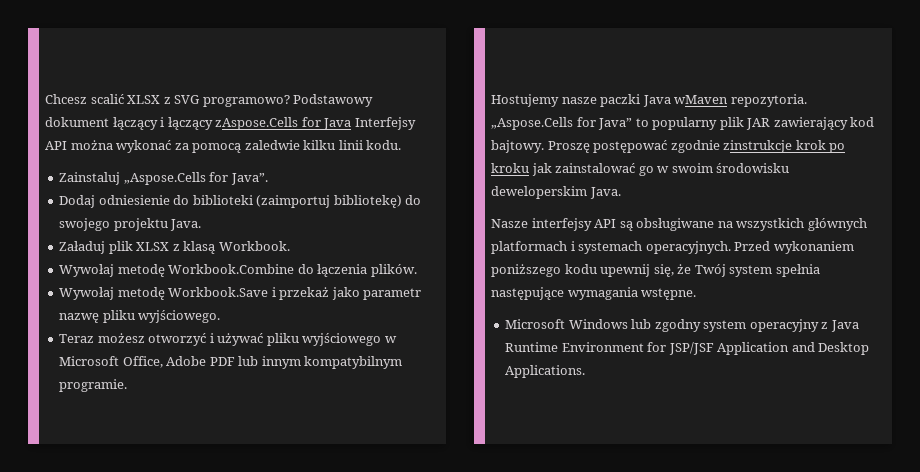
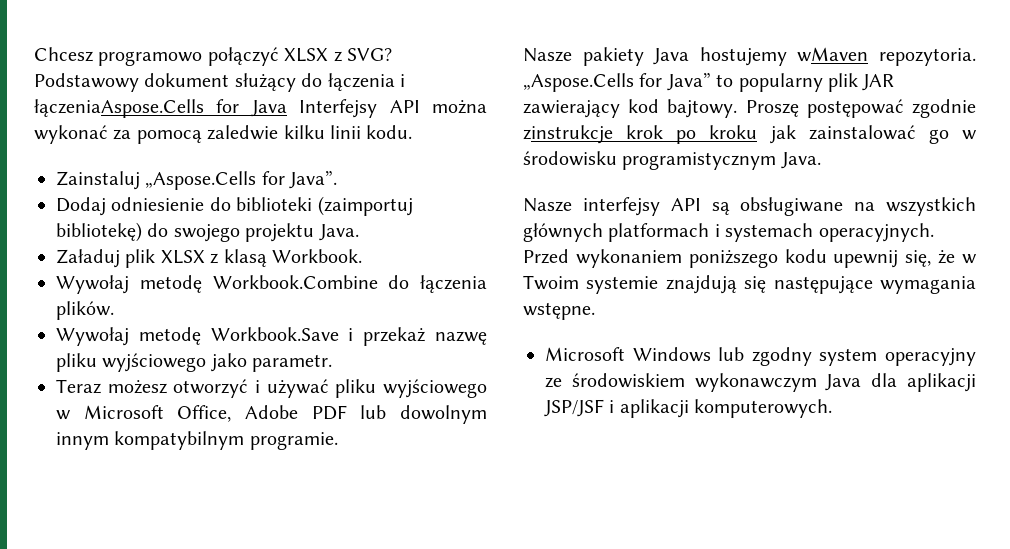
[90,94,374,107] [45,117,299,130] scalić XLSX z SVG programowo? Podstawowy dokument łączący i łączący zAspose.Cells -> [98,47,392,66] [34,73,405,92] [34,99,204,118] programowo połączyć XLSX z SVG? Podstawowy dokument służący do łączenia i łączeniaAspose.Cells
[331,287,422,300] [59,310,221,323] jako parametr nazwę pliku wyjściowego. -> [435,331,488,345] [56,353,333,372] nazwę pliku wyjściowego jako parametr.
(259, 361) none -> [400,405,488,424] dowolnym
[491,94,671,107] Hostujemy nasze paczki Java -> [523,47,787,66] Nasze pakiety Java hostujemy
[671,163,790,173] [491,186,587,199] swoim środowisku deweloperskim -> [523,151,777,170] środowisku programistycznym
[694,264,820,277] Twój system spełnia -> [961,254,977,264] [523,275,767,294] w Twoim systemie znajdują się
[821,320,859,332] [505,342,870,355] [505,365,586,378] z Java Runtime Environment for JSP/JSF Application and Desktop Applications. -> [545,373,976,392] [544,399,833,418] ze środowiskiem wykonawczym Java dla aplikacji JSP/JSF i aplikacji komputerowych.

